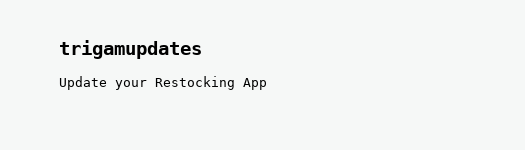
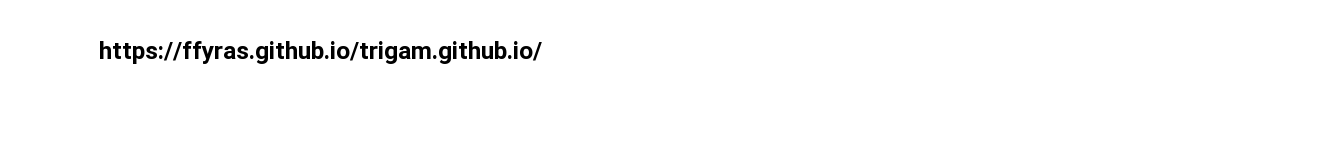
[59,40,202,59] [59,76,267,90] trigamupdates // Update your Restocking App -> [99,41,542,64] https://ffyras.github.io/trigam.github.io/

